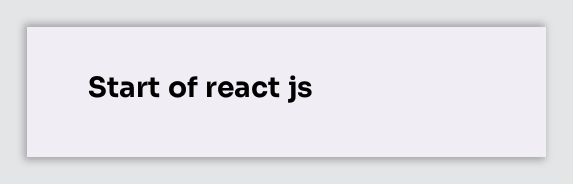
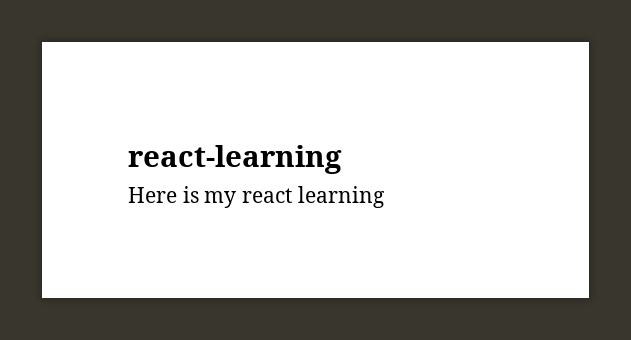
[88,75,313,103] Start of react js -> [128,145,342,174] [128,186,385,208] react-learning // Here is my react learning

